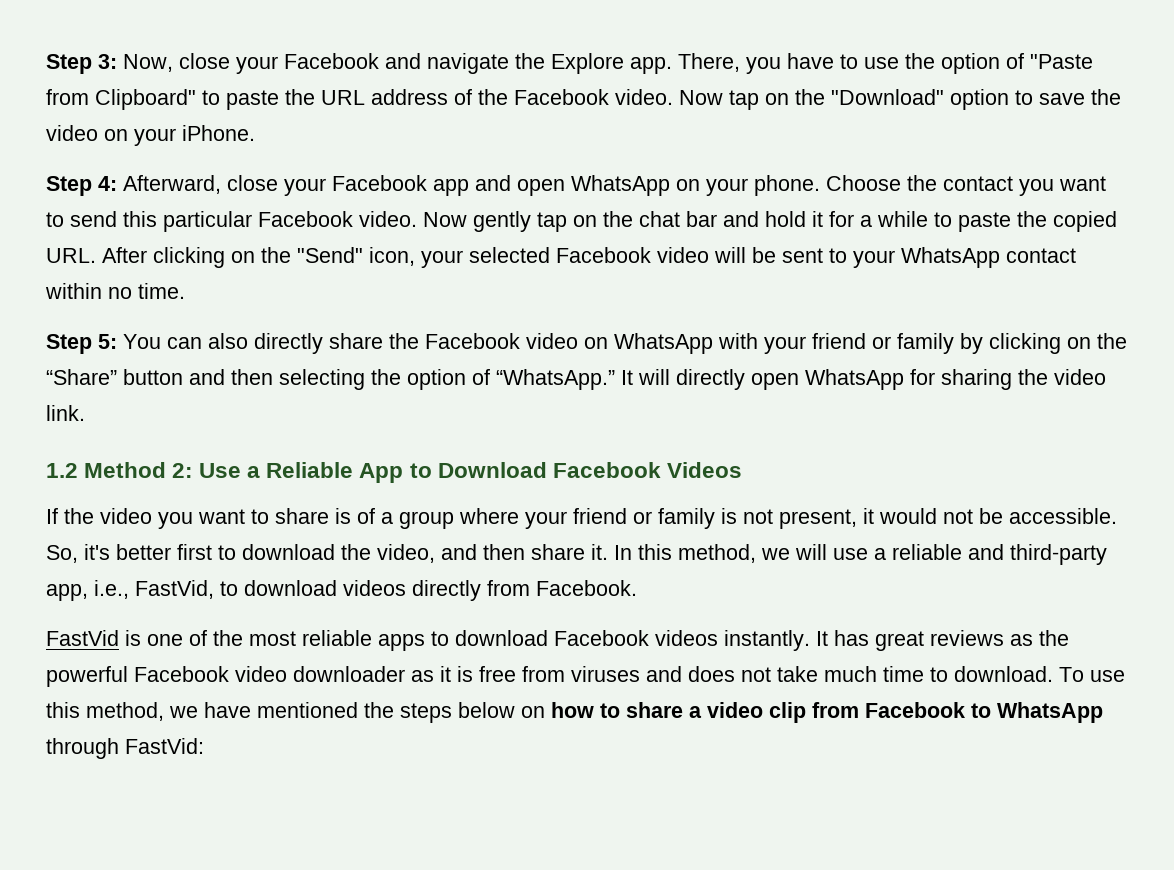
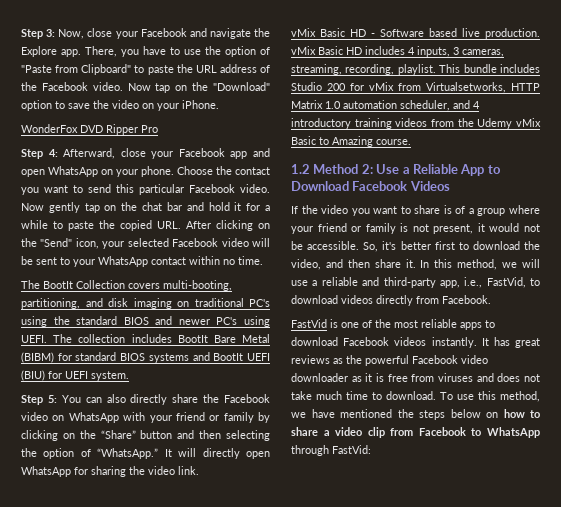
(255, 133) none -> [21,124,158,135] // WonderFox DVD Ripper Pro
(185, 291) none -> [21,280,232,291] [21,298,270,309] [21,316,270,327] [21,334,270,343] [21,352,270,363] [21,370,129,381] // The BootIt Collection covers multi-booting, partitioning, and disk imaging on traditional PC's using the standard BIOS and newer PC's using UEFI. The collection includes BootIt Bare Metal (BIBM) for standard BIOS systems and BootIt UEFI (BIU) for UEFI system.
(85, 413) none -> [291,28,540,39] [291,46,504,57] [291,64,540,75] [291,82,540,93] [291,100,480,111] [291,118,541,129] [291,136,411,147] // vMix Basic HD - Software based live production. vMix Basic HD includes 4 inputs, 3 cameras, streaming, recording, playlist. This bundle includes Studio 200 for vMix from Virtualsetworks, HTTP Matrix 1.0 automation scheduler, and 4 introductory training videos from the Udemy vMix Basic to Amazing course.

